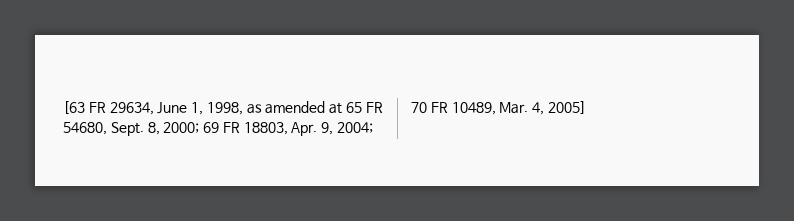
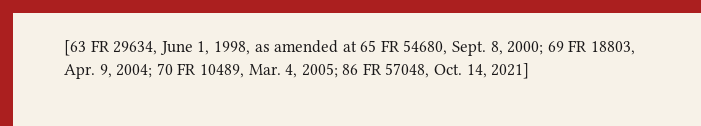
[547,101,586,114] 2005] -> [301,63,530,79] 2005; 86 FR 57048, Oct. 14, 2021]

